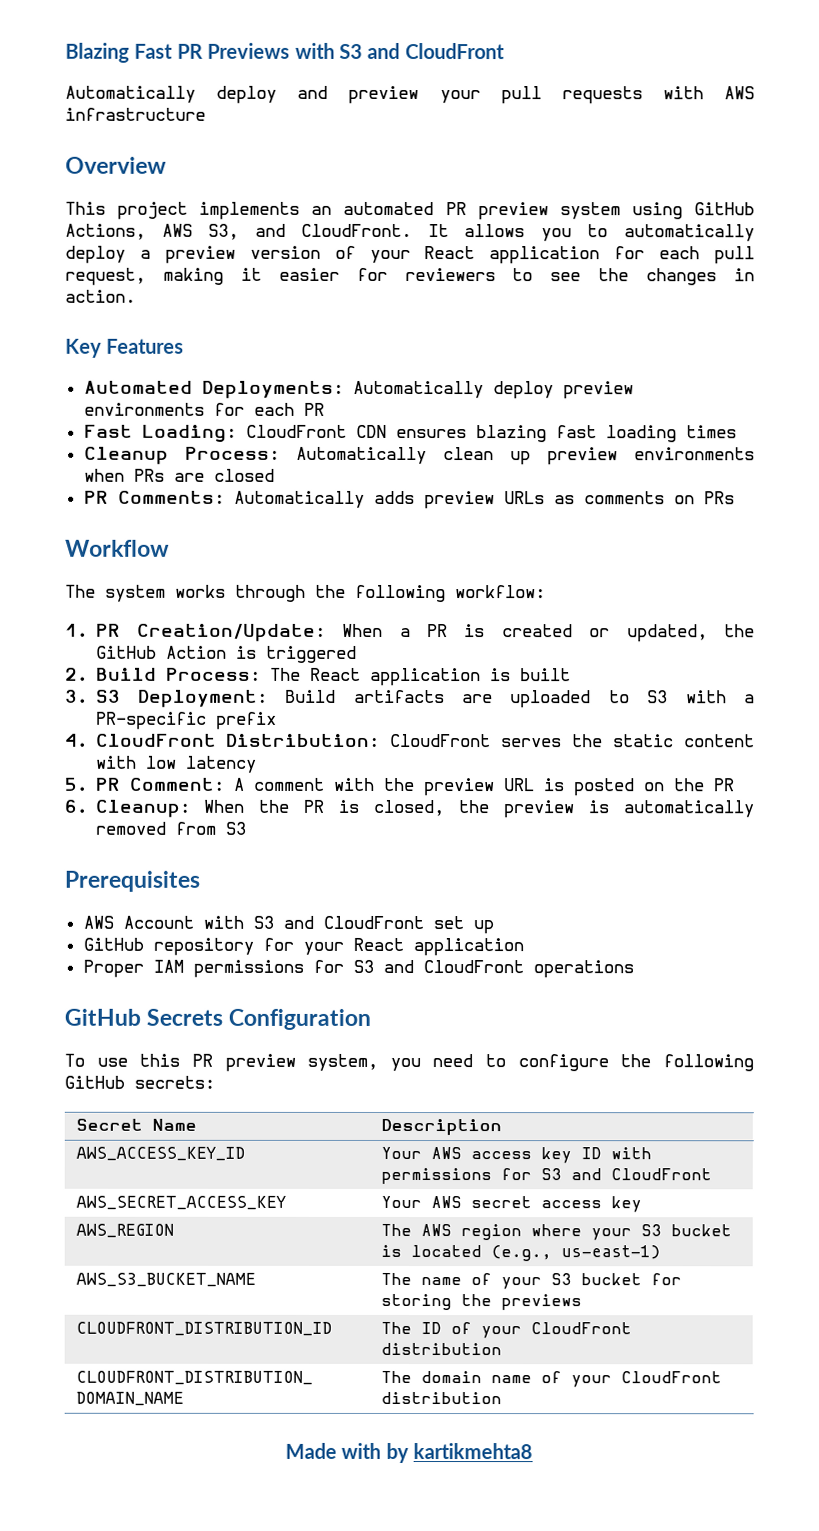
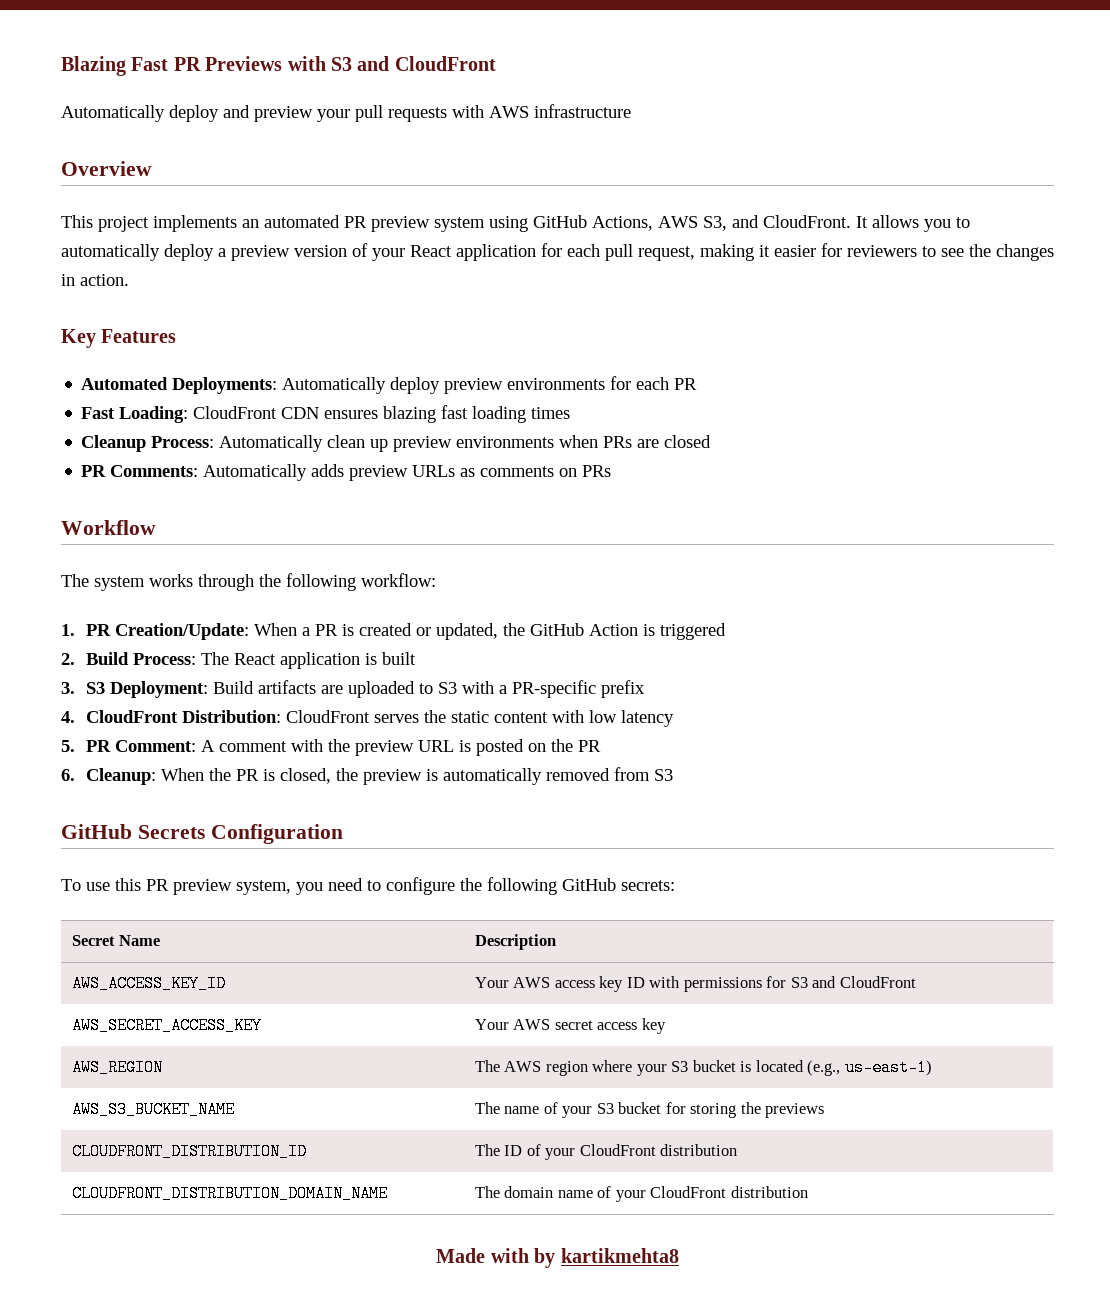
[64,870,200,892] [82,915,494,935] [82,937,524,957] [82,959,634,979] // Prerequisites // AWS Account with S3 and CloudFront set up // GitHub repository for your React application // Proper IAM permissions for S3 and CloudFront operations -> (674, 775) none

